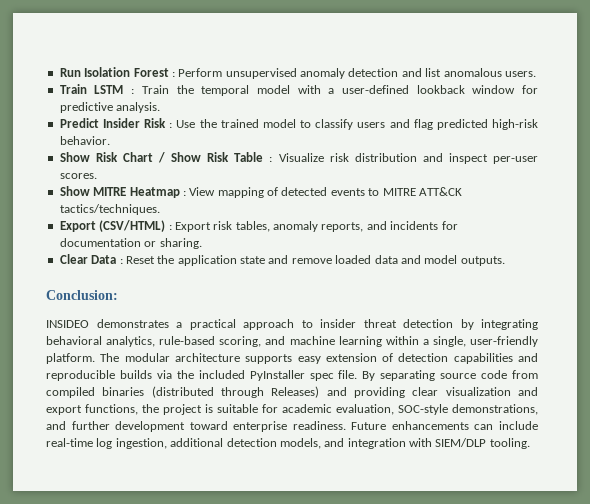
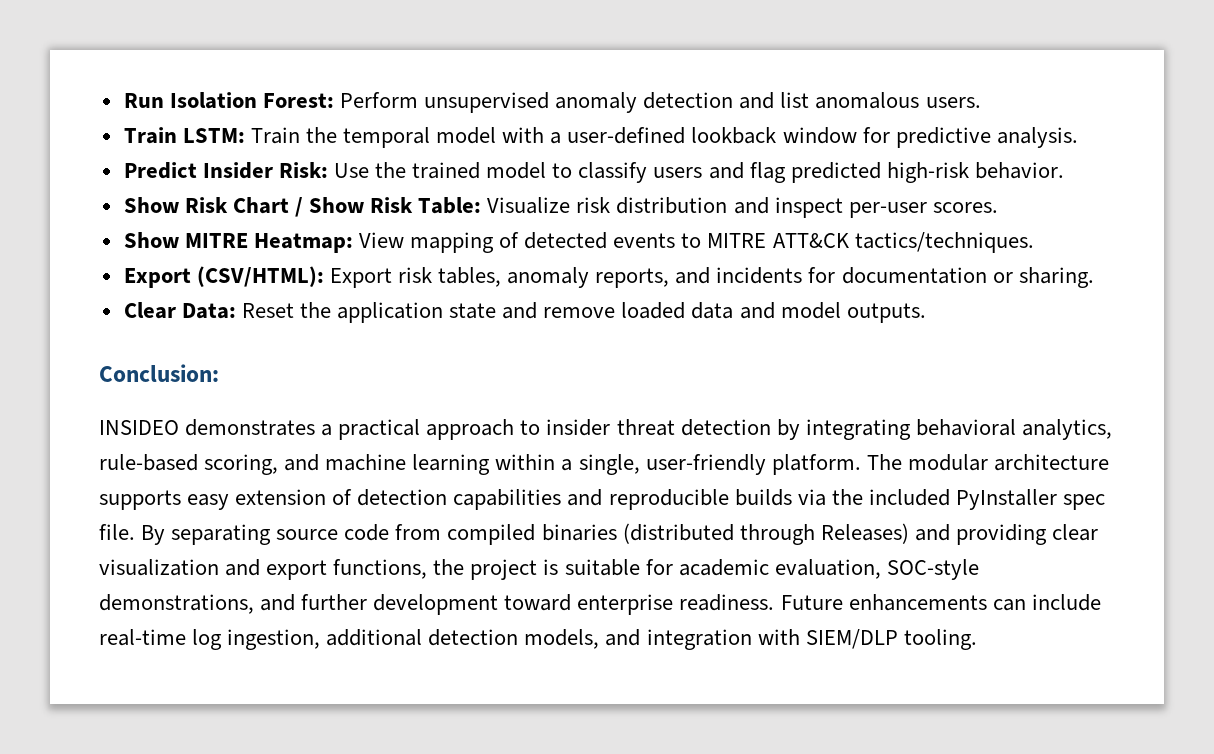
[133,68,175,77] Forest : -> [262,93,334,108] Forest:
[94,85,135,94] LSTM : -> [182,128,245,143] LSTM:
[144,118,173,128] Risk : -> [278,162,328,178] Risk:
[234,152,273,162] Table : -> [418,197,482,214] Table:
[129,187,186,198] Heatmap : -> [253,233,353,253] Heatmap:
[99,220,172,232] (CSV/HTML) : -> [196,266,324,287] (CSV/HTML):
[91,255,123,264] Data : -> [181,303,236,319] Data:

